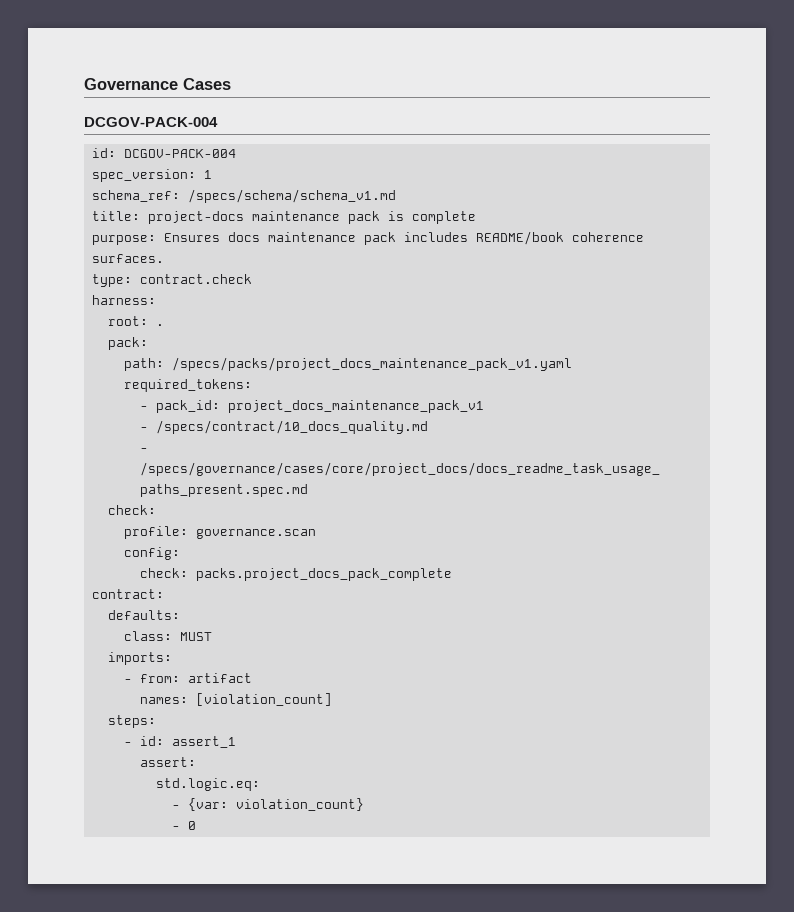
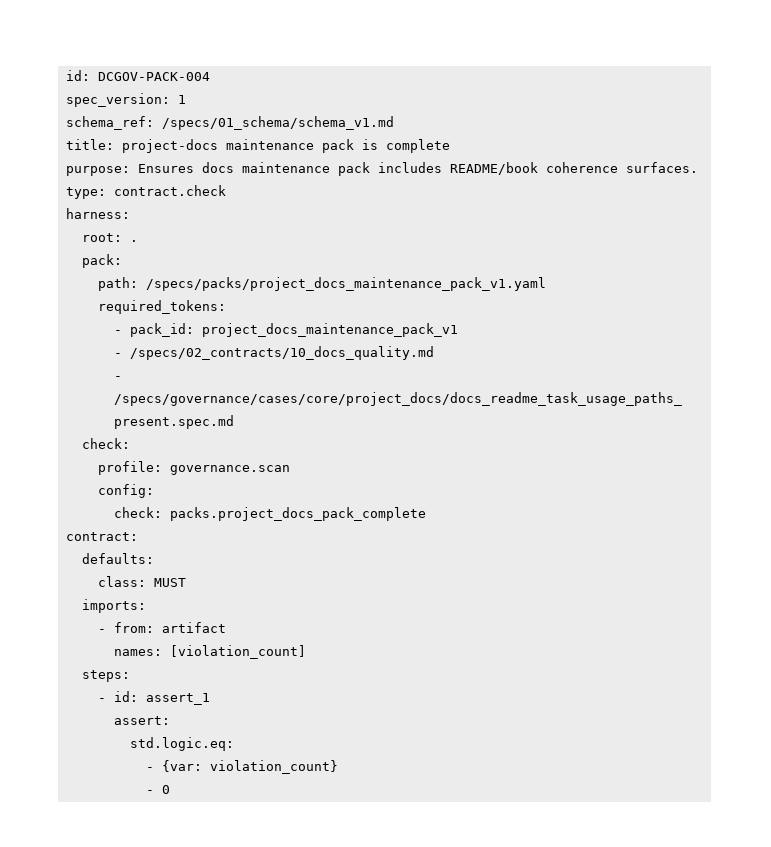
[84,78,231,90] [84,117,218,127] Governance Cases // DCGOV-PACK-004 // -> (66, 75) none
[187,189,396,203] /specs/schema/schema_v1.md -> [162,116,395,130] /specs/01_schema/schema_v1.md
[155,420,428,434] /specs/contract/10_docs_quality.md -> [130,346,435,360] /specs/02_contracts/10_docs_quality.md

